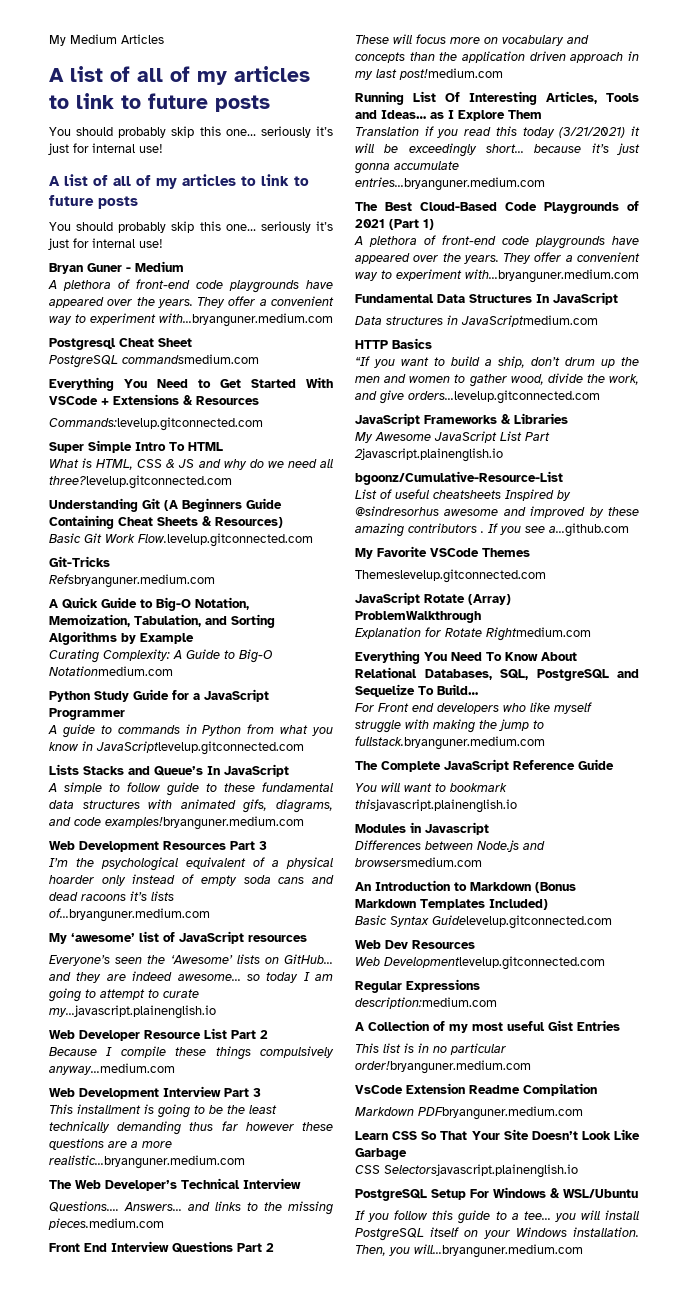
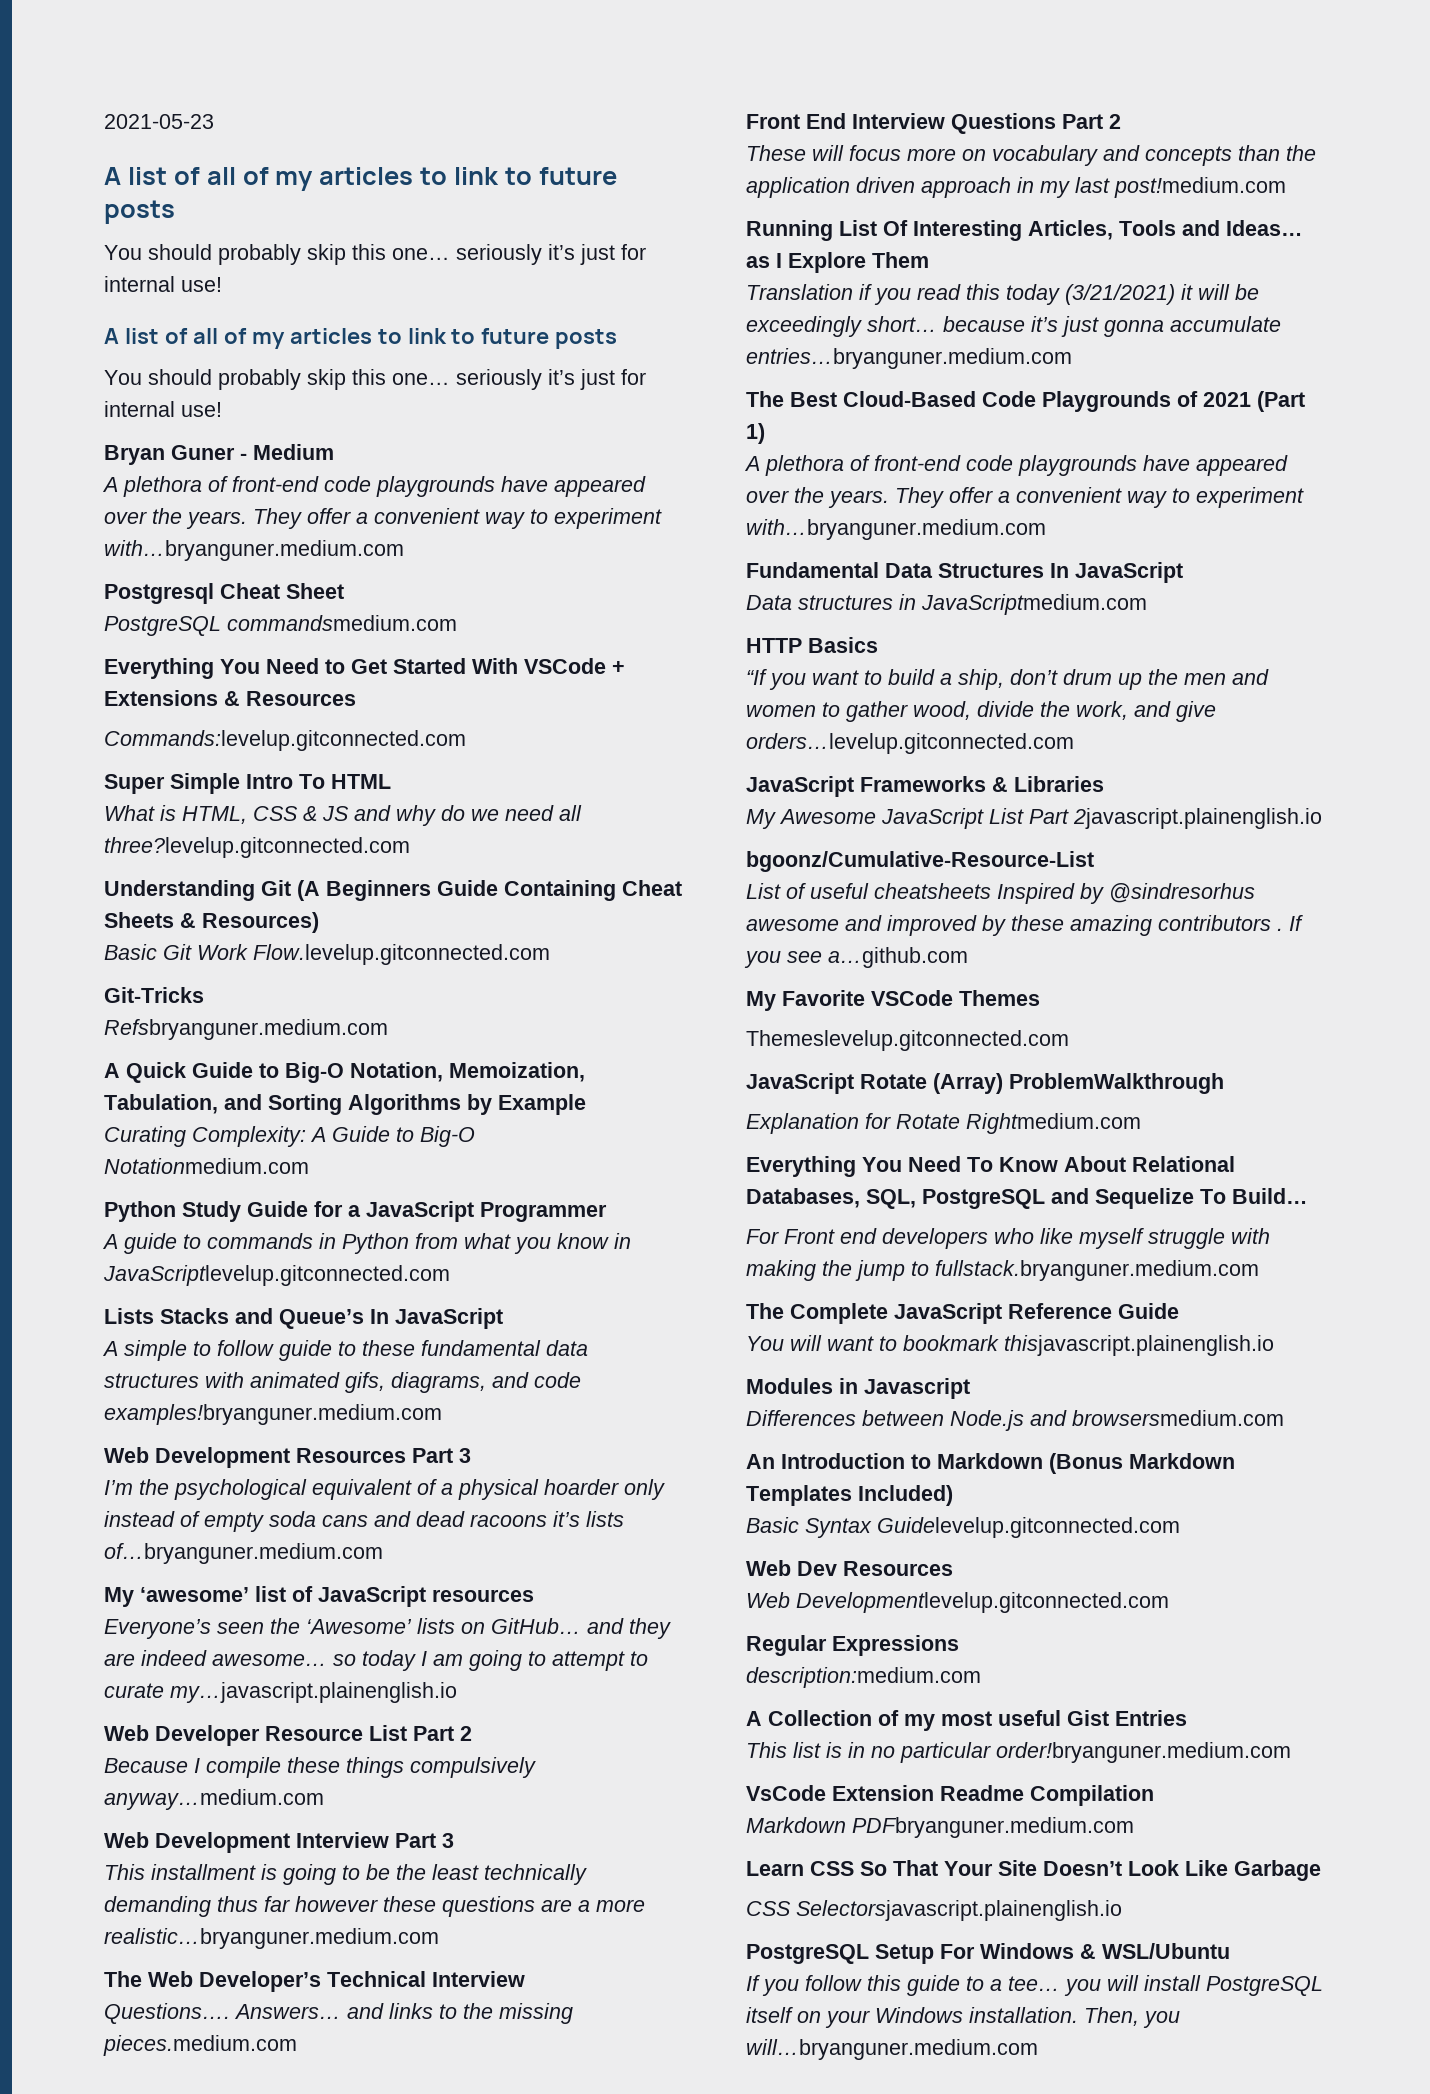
[49,34,164,46] My Medium Articles -> [104,114,214,129] 2021-05-23

